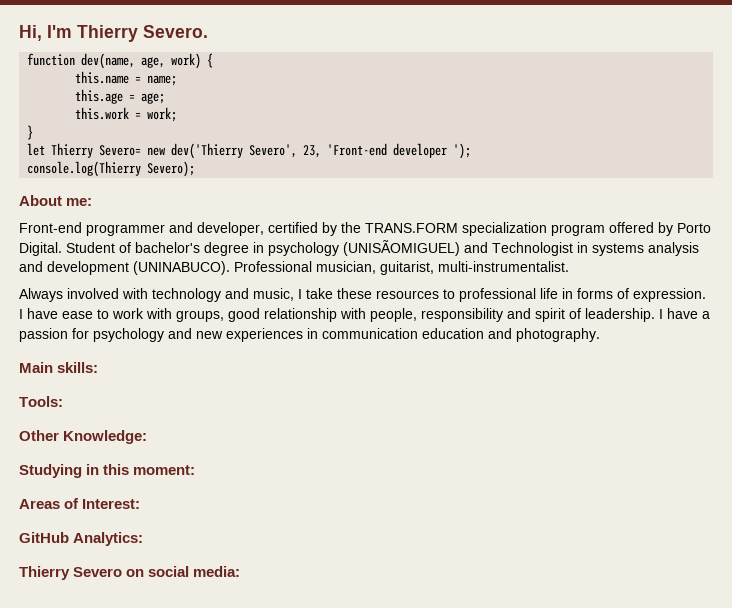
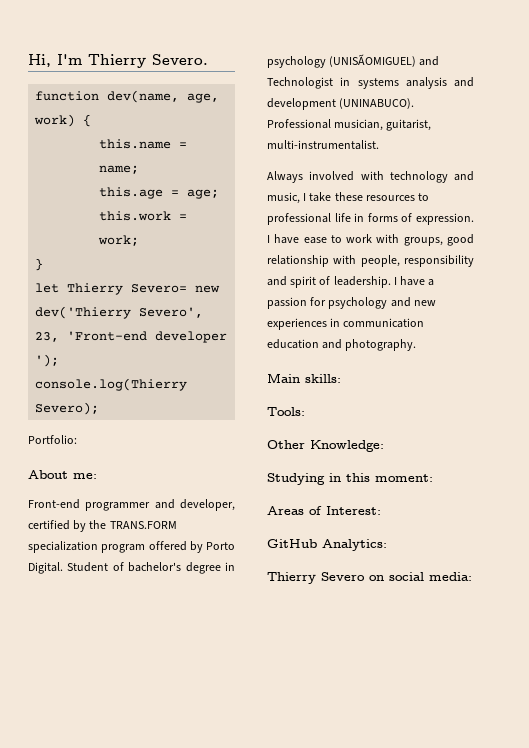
(196, 169) none -> [28,435,77,444] // Portfolio:

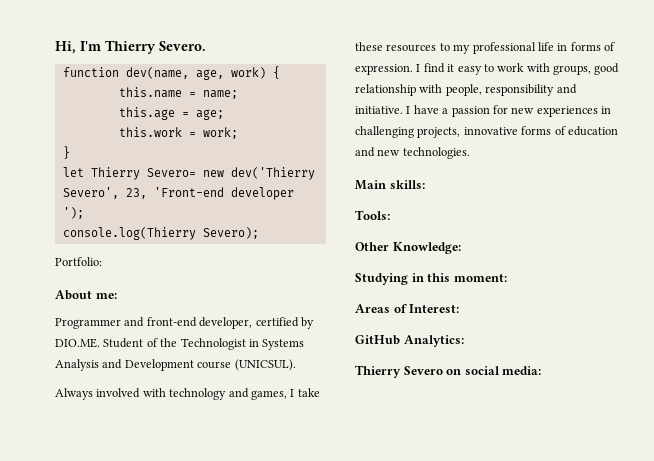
[28,499,236,511] [28,520,177,532] [28,541,235,553] [28,562,235,574] [267,54,440,68] [267,77,474,89] [267,98,415,110] [267,119,432,131] [267,140,379,150] Front-end programmer and developer, certified by the TRANS.FORM specialization program offered by Porto Digital. Student of bachelor's degree in psychology (UNISÃOMIGUEL) and Technologist in systems analysis and development (UNINABUCO). Professional musician, guitarist, multi-instrumentalist. -> [55,317,314,329] [55,338,305,350] [55,359,296,371] Programmer and front-end developer, certified by DIO.ME. Student of the Technologist in Systems Analysis and Development course (UNICSUL).
[267,192,300,204] music, -> [250,390,287,400] games,
(430, 197) none -> [453,44,471,54] my
[274,234,327,244] have ease -> [423,63,482,75] find it easy
[290,276,391,288] spirit of leadership. -> [355,106,403,114] initiative.
[328,297,411,309] psychology and -> (508, 109) none
[343,318,425,328] [267,339,417,351] communication education and photography. -> [355,126,618,138] [355,147,470,159] challenging projects, innovative forms of education and new technologies.

